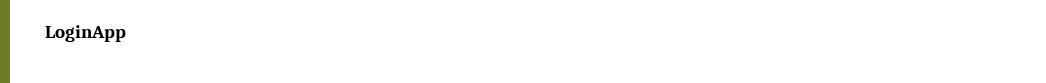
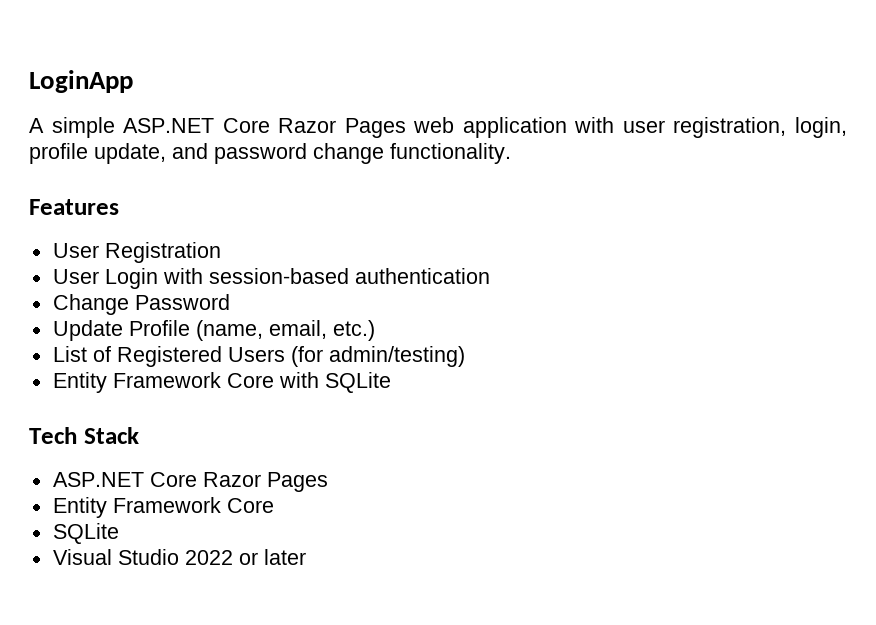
(126, 33) none -> [29,117,847,138] [29,143,511,164] [29,199,119,215] [52,242,221,263] [52,268,490,289] [52,294,230,315] [52,320,375,341] [52,346,465,367] [52,372,391,393] [29,427,139,444] [52,472,328,492] [52,497,274,518] [52,523,119,544] [52,549,306,565] // A simple ASP.NET Core Razor Pages web application with user registration, login, profile update, and password change functionality. // Features // User Registration // User Login with session-based authentication // Change Password // Update Profile (name, email, etc.) // List of Registered Users (for admin/testing) // Entity Framework Core with SQLite // Tech Stack // ASP.NET Core Razor Pages // Entity Framework Core // SQLite // Visual Studio 2022 or later

